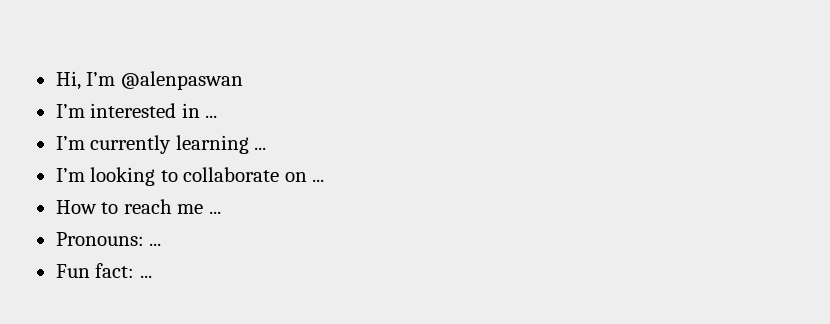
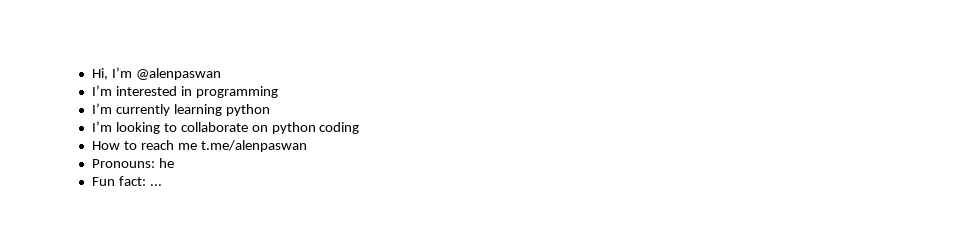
[205,115,218,118] ... -> [195,86,278,98] programming
[254,147,267,150] ... -> [225,104,270,116] python
[312,179,325,182] ... -> [271,122,360,134] python coding
[208,211,221,214] ... -> [200,140,307,152] t.me/alenpaswan
[149,243,162,246] ... -> [158,158,174,168] he

